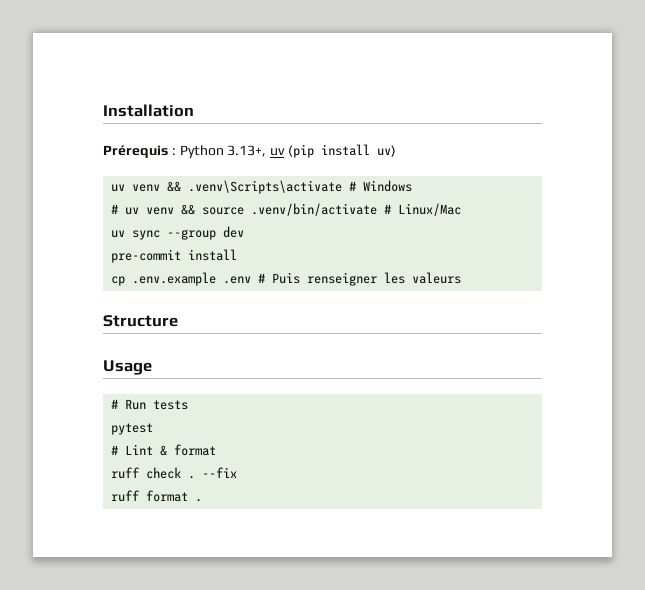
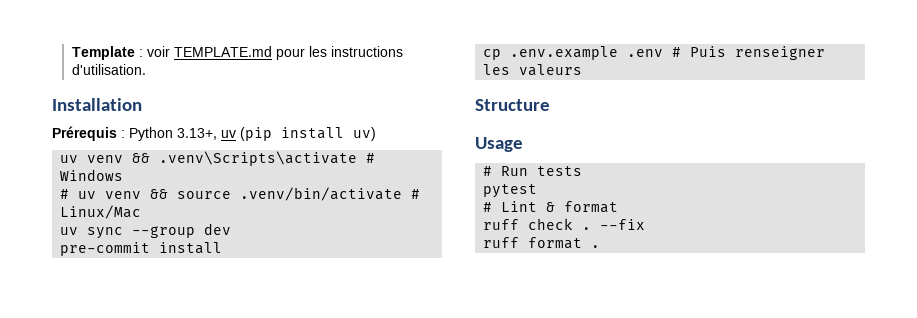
(103, 110) none -> [71,46,403,60] [71,64,146,75] Template : voir TEMPLATE.md pour les instructions d'utilisation. //

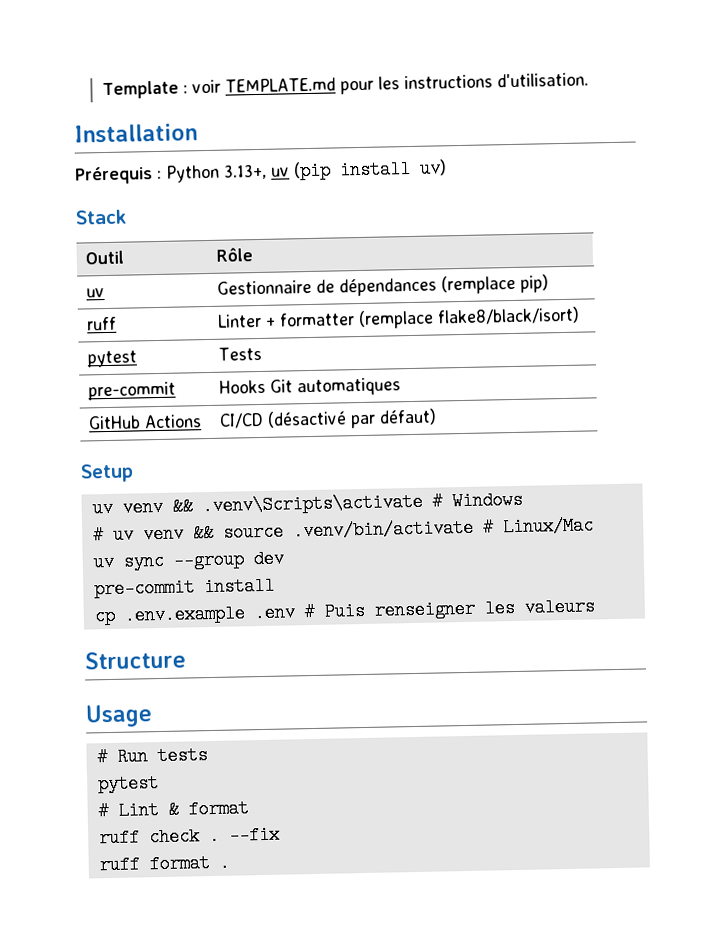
(376, 134) none -> [75,209,127,225] [84,250,124,265] [215,247,253,262] [85,288,105,298] [216,274,549,297] [85,316,117,331] [216,306,580,330] [86,350,137,368] [217,346,262,361] [87,381,176,401] [218,377,401,397] [87,414,202,430] [218,408,437,429] [80,463,134,483] // Stack // Outil | Rôle // uv | Gestionnaire de dépendances (remplace pip) // ruff | Linter + formatter (remplace flake8/black/isort) // pytest | Tests // pre-commit | Hooks Git automatiques // GitHub Actions | CI/CD (désactivé par défaut) // Setup

